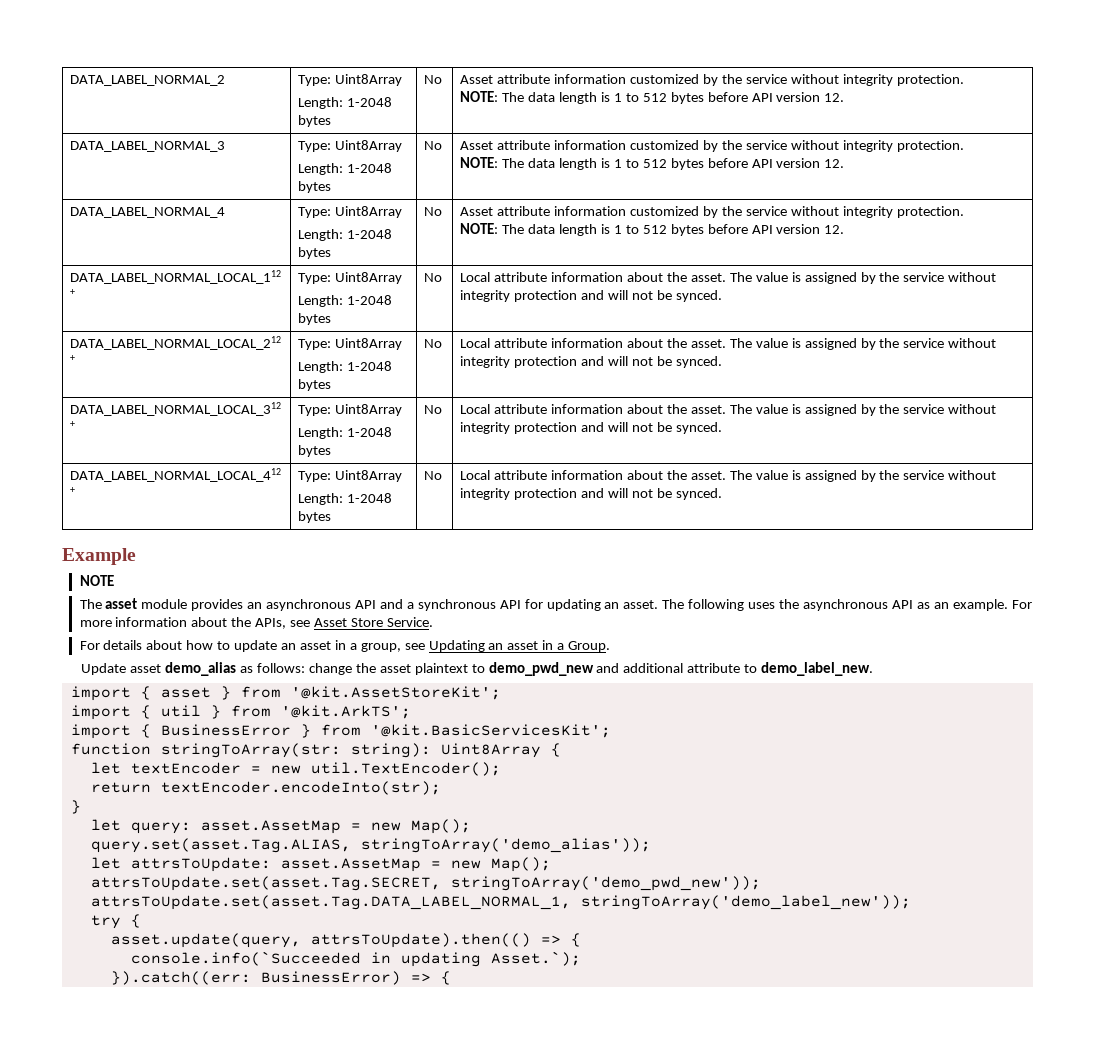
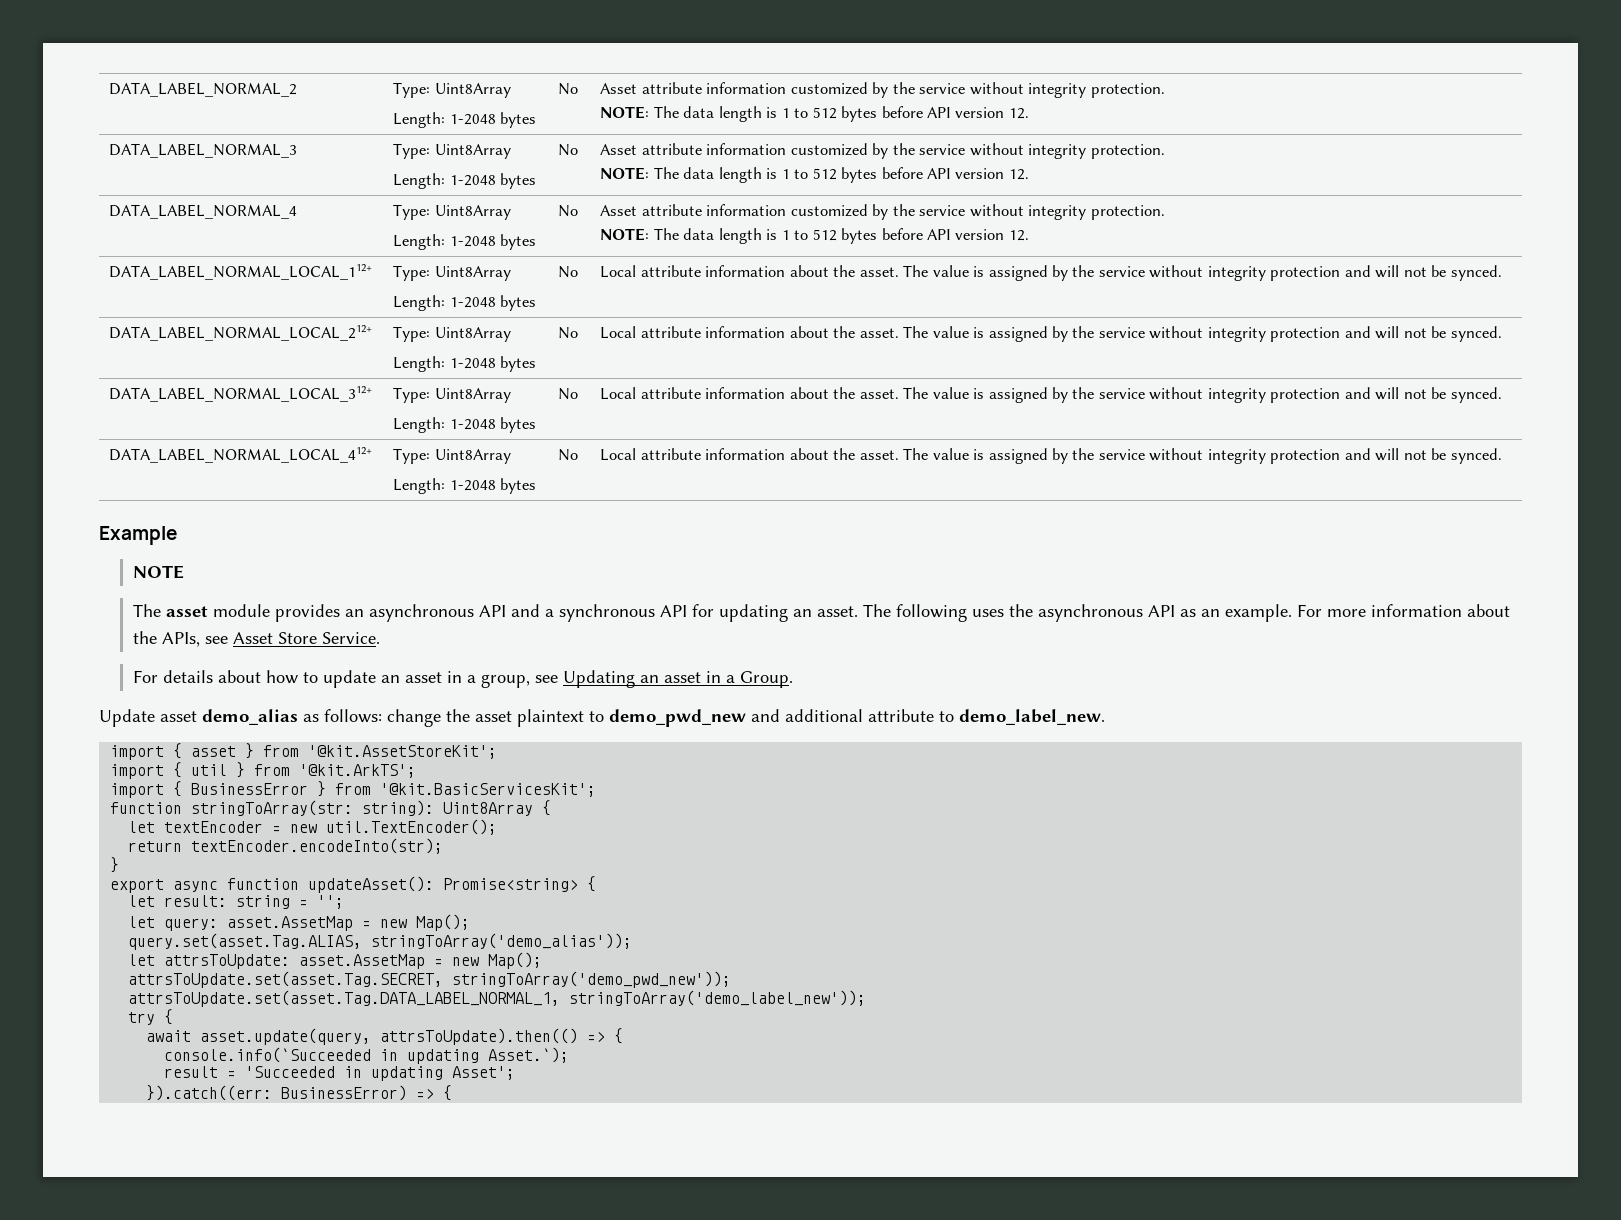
(81, 807) none -> [110,876,597,893] [128,895,345,909] // export async function updateAsset(): Promise<string> { // let result: string = '';
(141, 921) none -> [146,1030,192,1042] await
(581, 958) none -> [164,1066,516,1081] // result = 'Succeeded in updating Asset';

